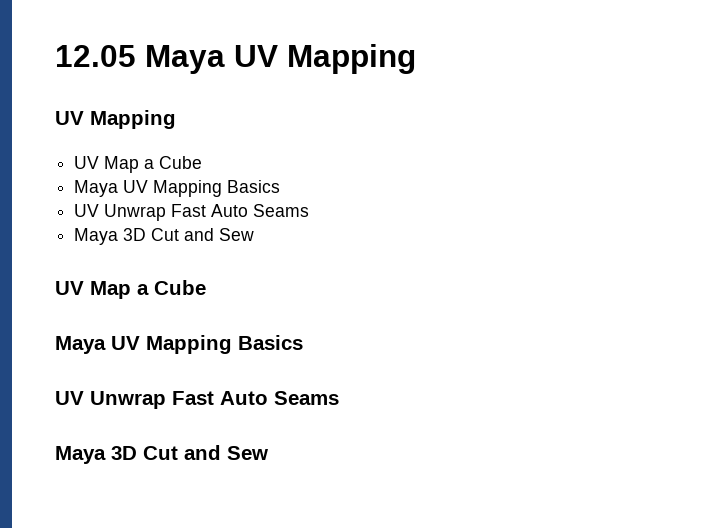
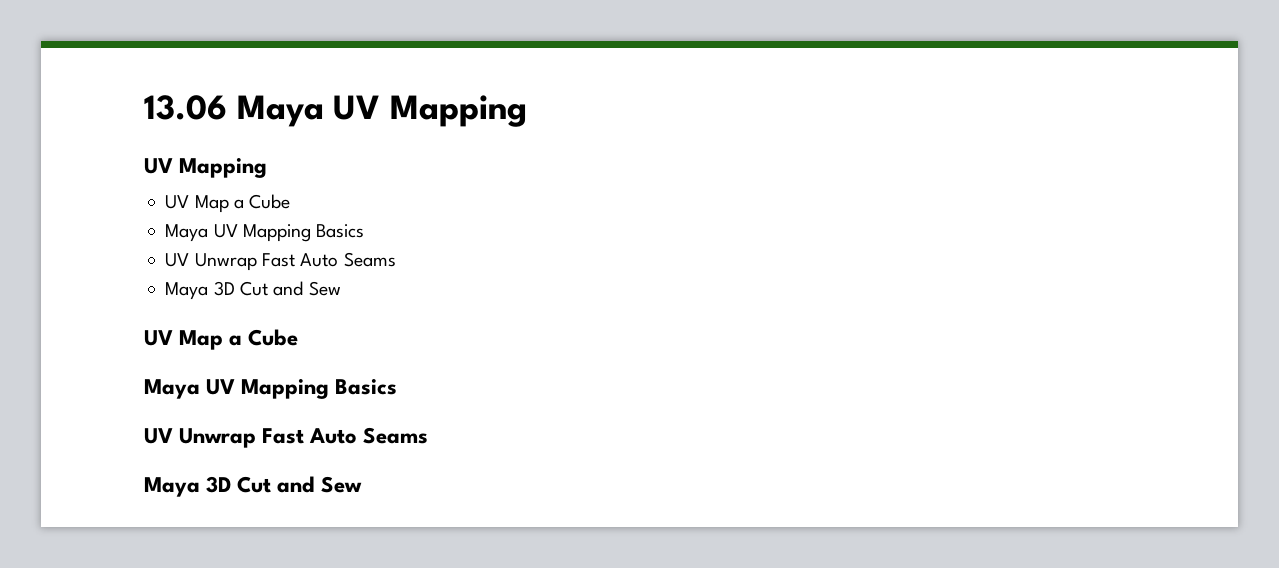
[55,45,136,67] 12.05 -> [144,95,227,120] 13.06

